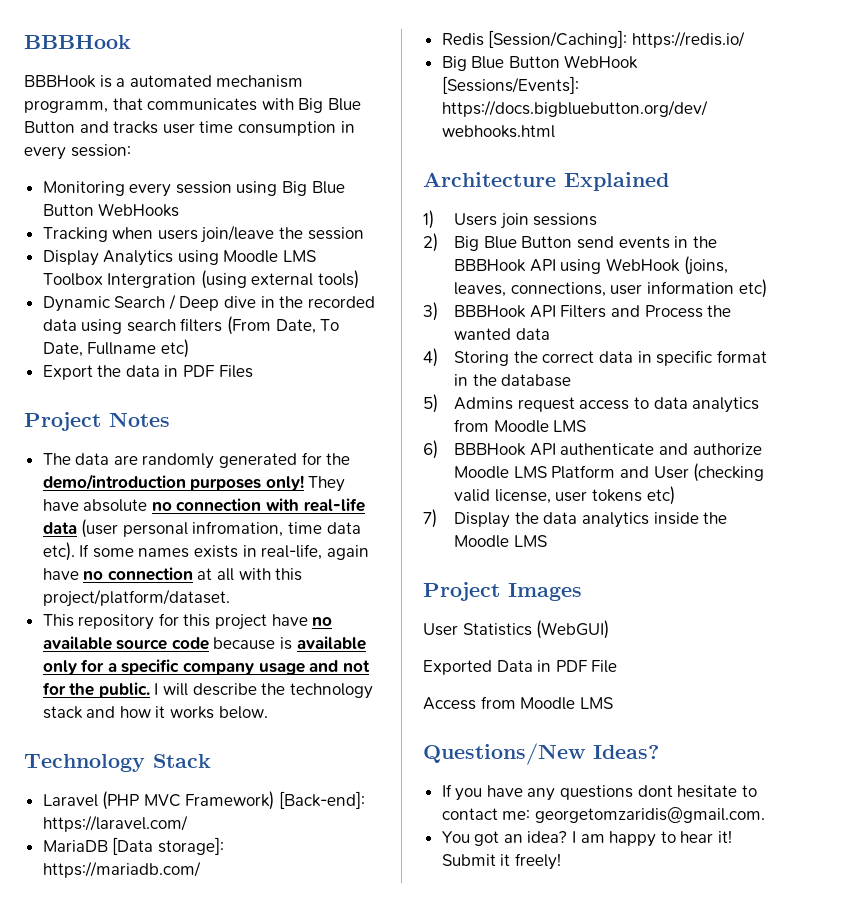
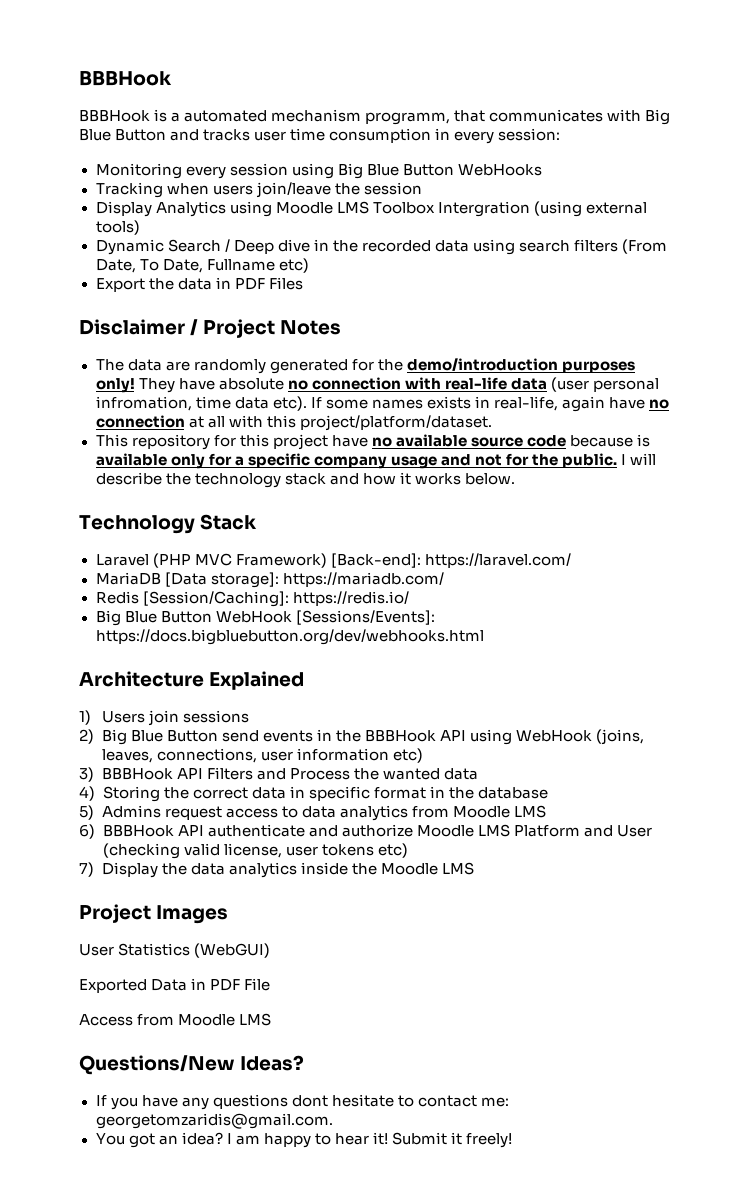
(253, 371) none -> [79,319,199,336] Disclaimer /

